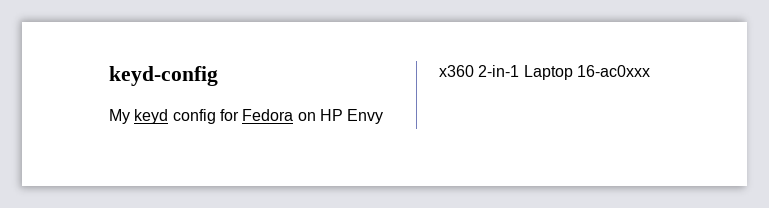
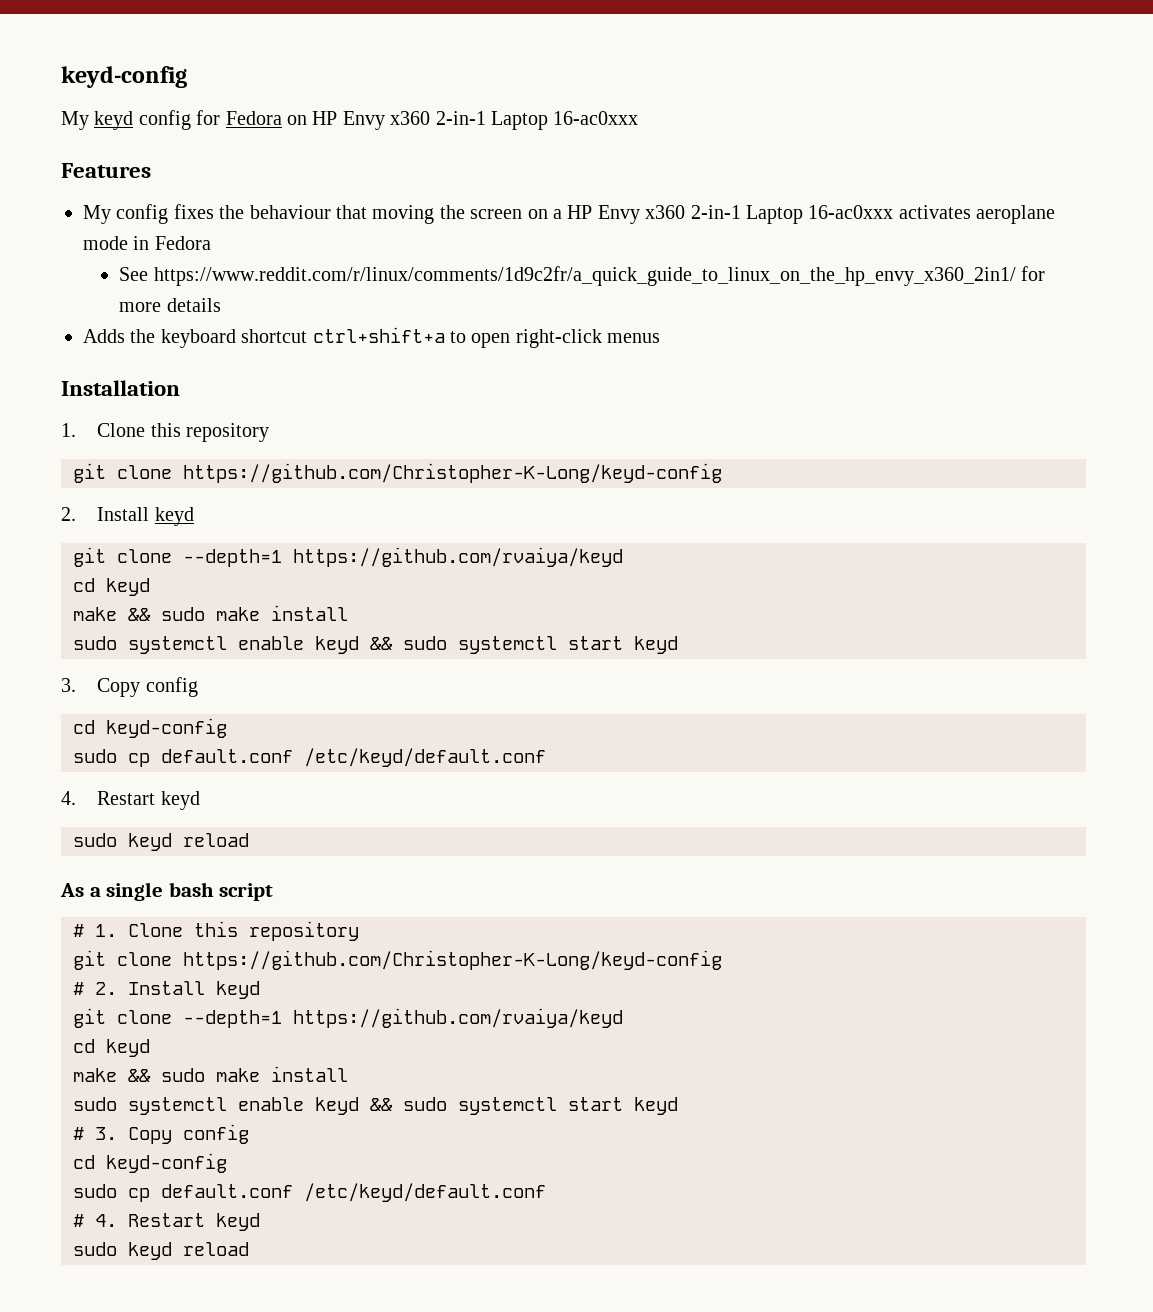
(650, 71) none -> [61,163,151,178] [83,204,1056,224] [83,236,211,250] [119,266,1046,286] [119,298,221,312] [83,327,661,348] [61,380,180,396] [61,423,270,442] [73,463,722,483] [61,507,194,526] [73,547,623,567] [73,578,150,596] [73,605,348,621] [73,636,678,654] [61,677,198,697] [73,718,227,738] [73,748,546,767] [61,791,200,810] [73,833,249,851] [60,882,274,901] [73,921,359,941] [73,950,722,970] [73,981,260,999] [73,1008,623,1028] [73,1039,150,1057] [73,1066,348,1082] [73,1097,678,1115] [73,1124,249,1144] [73,1153,227,1173] [73,1183,546,1202] [73,1213,260,1231] [73,1242,249,1260] // Features // My config fixes the behaviour that moving the screen on a HP Envy x360 2-in-1 Laptop 16-ac0xxx activates aeroplane mode in Fedora // See https://www.reddit.com/r/linux/comments/1d9c2fr/a_quick_guide_to_linux_on_the_hp_envy_x360_2in1/ for more details // Adds the keyboard shortcut ctrl+shift+a to open right-click menus // Installation // 1. Clone this repository // git clone https://github.com/Christopher-K-Long/keyd-config // 2. Install keyd // git clone --depth=1 https://github.com/rvaiya/keyd // cd keyd // make && sudo make install // sudo systemctl enable keyd && sudo systemctl start keyd // 3. Copy config // cd keyd-config // sudo cp default.conf /etc/keyd/default.conf // 4. Restart keyd // sudo keyd reload // As a single bash script // # 1. Clone this repository // git clone https://github.com/Christopher-K-Long/keyd-config // # 2. Install keyd // git clone --depth=1 https://github.com/rvaiya/keyd // cd keyd // make && sudo make install // sudo systemctl enable keyd && sudo systemctl start keyd // # 3. Copy config // cd keyd-config // sudo cp default.conf /etc/keyd/default.conf // # 4. Restart keyd // sudo keyd reload

